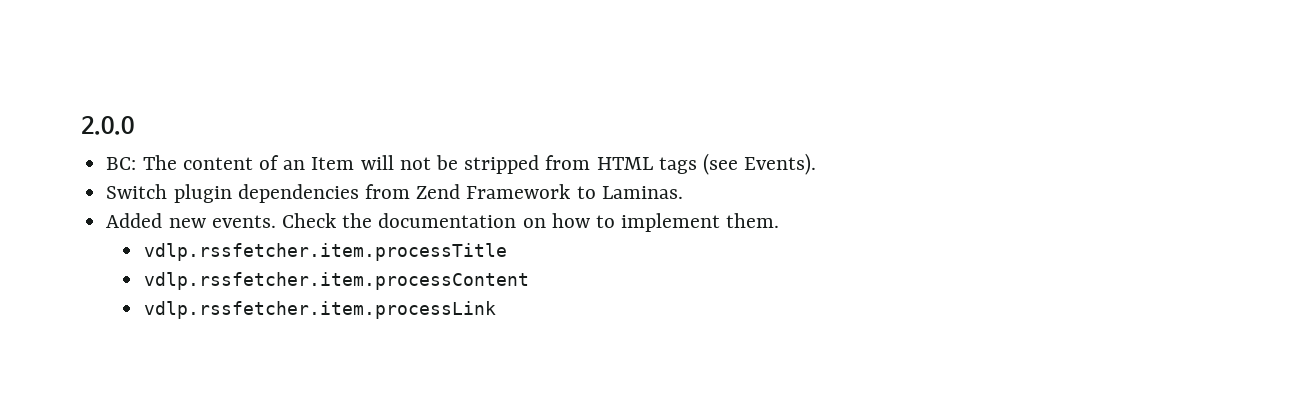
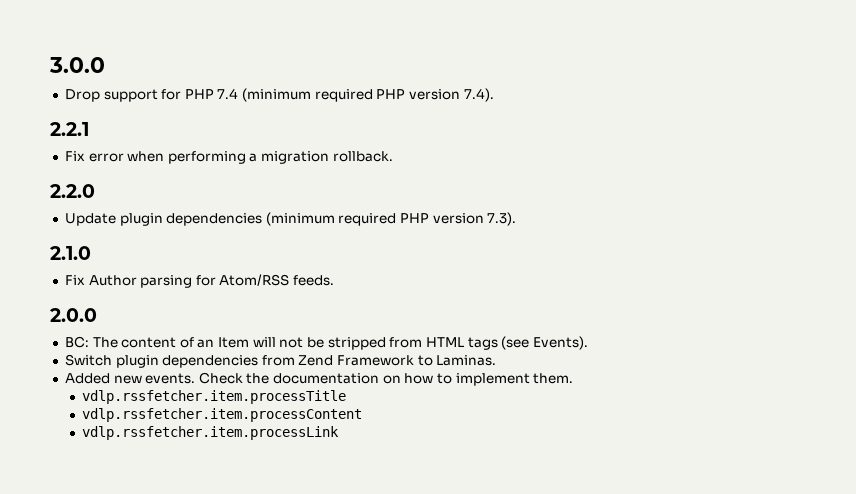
(81, 125) none -> [49,57,105,73] [64,88,494,102] [50,122,89,136] [64,151,393,164] [50,184,95,198] [64,212,517,226] [50,246,91,260] [64,274,335,288] 3.0.0 // Drop support for PHP 7.4 (minimum required PHP version 7.4). // 2.2.1 // Fix error when performing a migration rollback. // 2.2.0 // Update plugin dependencies (minimum required PHP version 7.3). // 2.1.0 // Fix Author parsing for Atom/RSS feeds. //

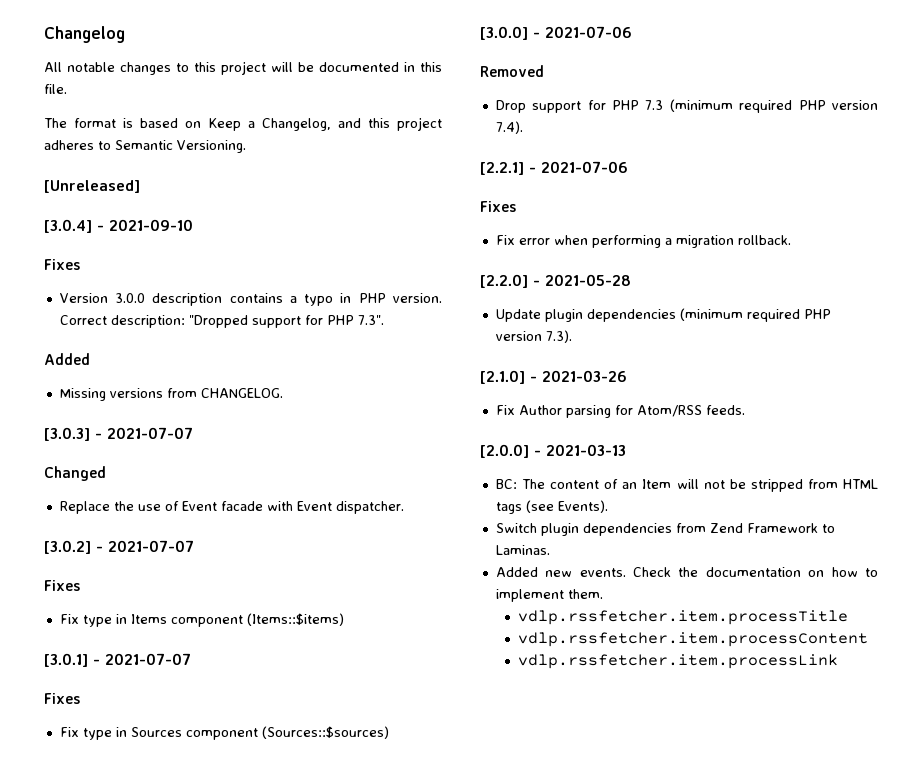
[49,57,105,73] 3.0.0 -> [44,26,125,43] [44,61,442,75] [44,84,67,94] [44,117,442,131] [44,140,246,153] [44,180,140,193] [44,219,193,233] [44,259,80,270] [59,293,443,306] [59,315,384,328] [44,353,90,365] [59,388,283,401] [44,427,193,441] [44,466,106,481] [59,501,404,514] [44,540,194,554] [44,580,80,591] [59,613,344,627] [44,653,191,667] [44,693,80,704] [59,726,389,740] [480,26,632,40] [480,65,544,77] Changelog // All notable changes to this project will be documented in this file. // The format is based on Keep a Changelog, and this project adheres to Semantic Versioning. // [Unreleased] // [3.0.4] - 2021-09-10 // Fixes // Version 3.0.0 description contains a typo in PHP version. Correct description: "Dropped support for PHP 7.3". // Added // Missing versions from CHANGELOG. // [3.0.3] - 2021-07-07 // Changed // Replace the use of Event facade with Event dispatcher. // [3.0.2] - 2021-07-07 // Fixes // Fix type in Items component (Items::$items) // [3.0.1] - 2021-07-07 // Fixes // Fix type in Sources component (Sources::$sources) // [3.0.0] - 2021-07-06 // Removed
[217,88,239,99] 7.4 -> [645,100,664,110] 7.3
[50,122,89,136] 2.2.1 -> [480,161,628,175] [480,201,516,212] [2.2.1] - 2021-07-06 // Fixes
[50,184,95,198] 2.2.0 -> [480,274,631,288] [2.2.0] - 2021-05-28
[50,246,91,260] 2.1.0 -> [480,370,627,384] [2.1.0] - 2021-03-26
[50,308,97,322] 2.0.0 -> [480,444,626,458] [2.0.0] - 2021-03-13

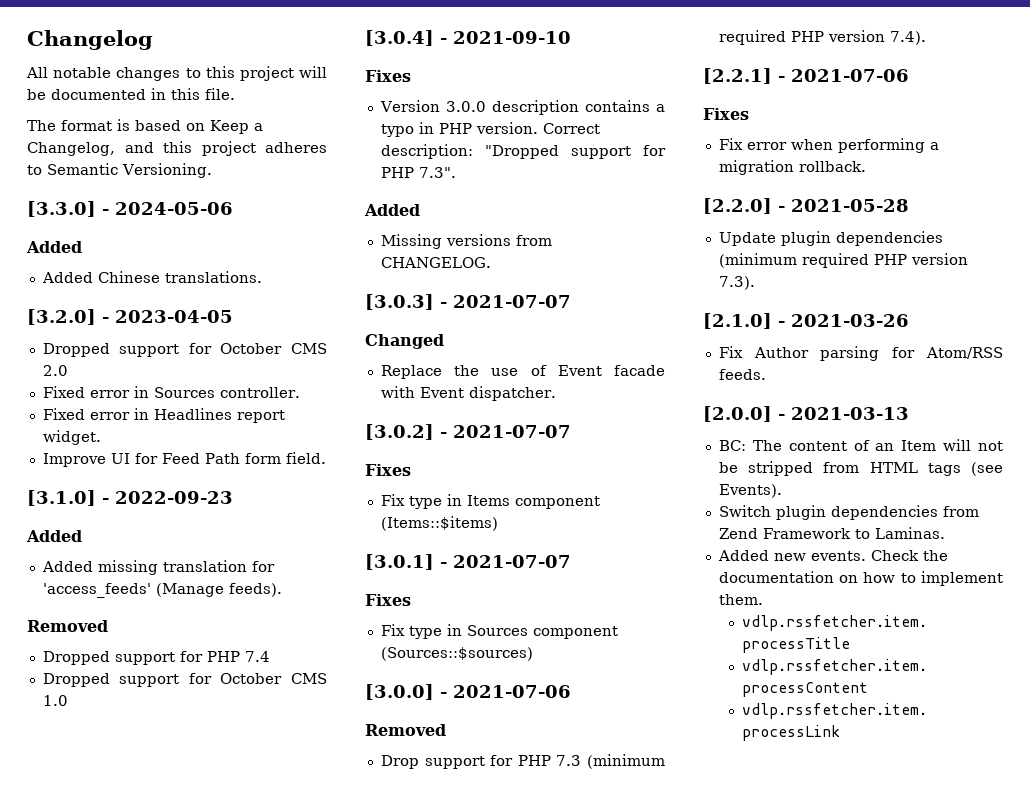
[44,180,140,193] [Unreleased] -> [27,201,233,217] [26,241,82,253] [41,271,262,283] [27,309,233,325] [42,343,327,357] [42,365,68,376] [42,386,300,398] [42,408,285,423] [42,430,101,445] [42,452,326,467] [27,490,233,506] [26,530,82,542] [41,560,275,575] [42,583,282,598] [27,620,108,632] [42,651,270,665] [42,673,327,687] [42,695,68,706] [3.3.0] - 2024-05-06 // Added // Added Chinese translations. // [3.2.0] - 2023-04-05 // Dropped support for October CMS 2.0 // Fixed error in Sources controller. // Fixed error in Headlines report widget. // Improve UI for Feed Path form field. // [3.1.0] - 2022-09-23 // Added // Added missing translation for 'access_feeds' (Manage feeds). // Removed // Dropped support for PHP 7.4 // Dropped support for October CMS 1.0

